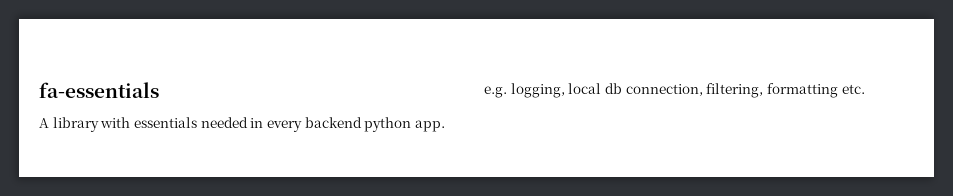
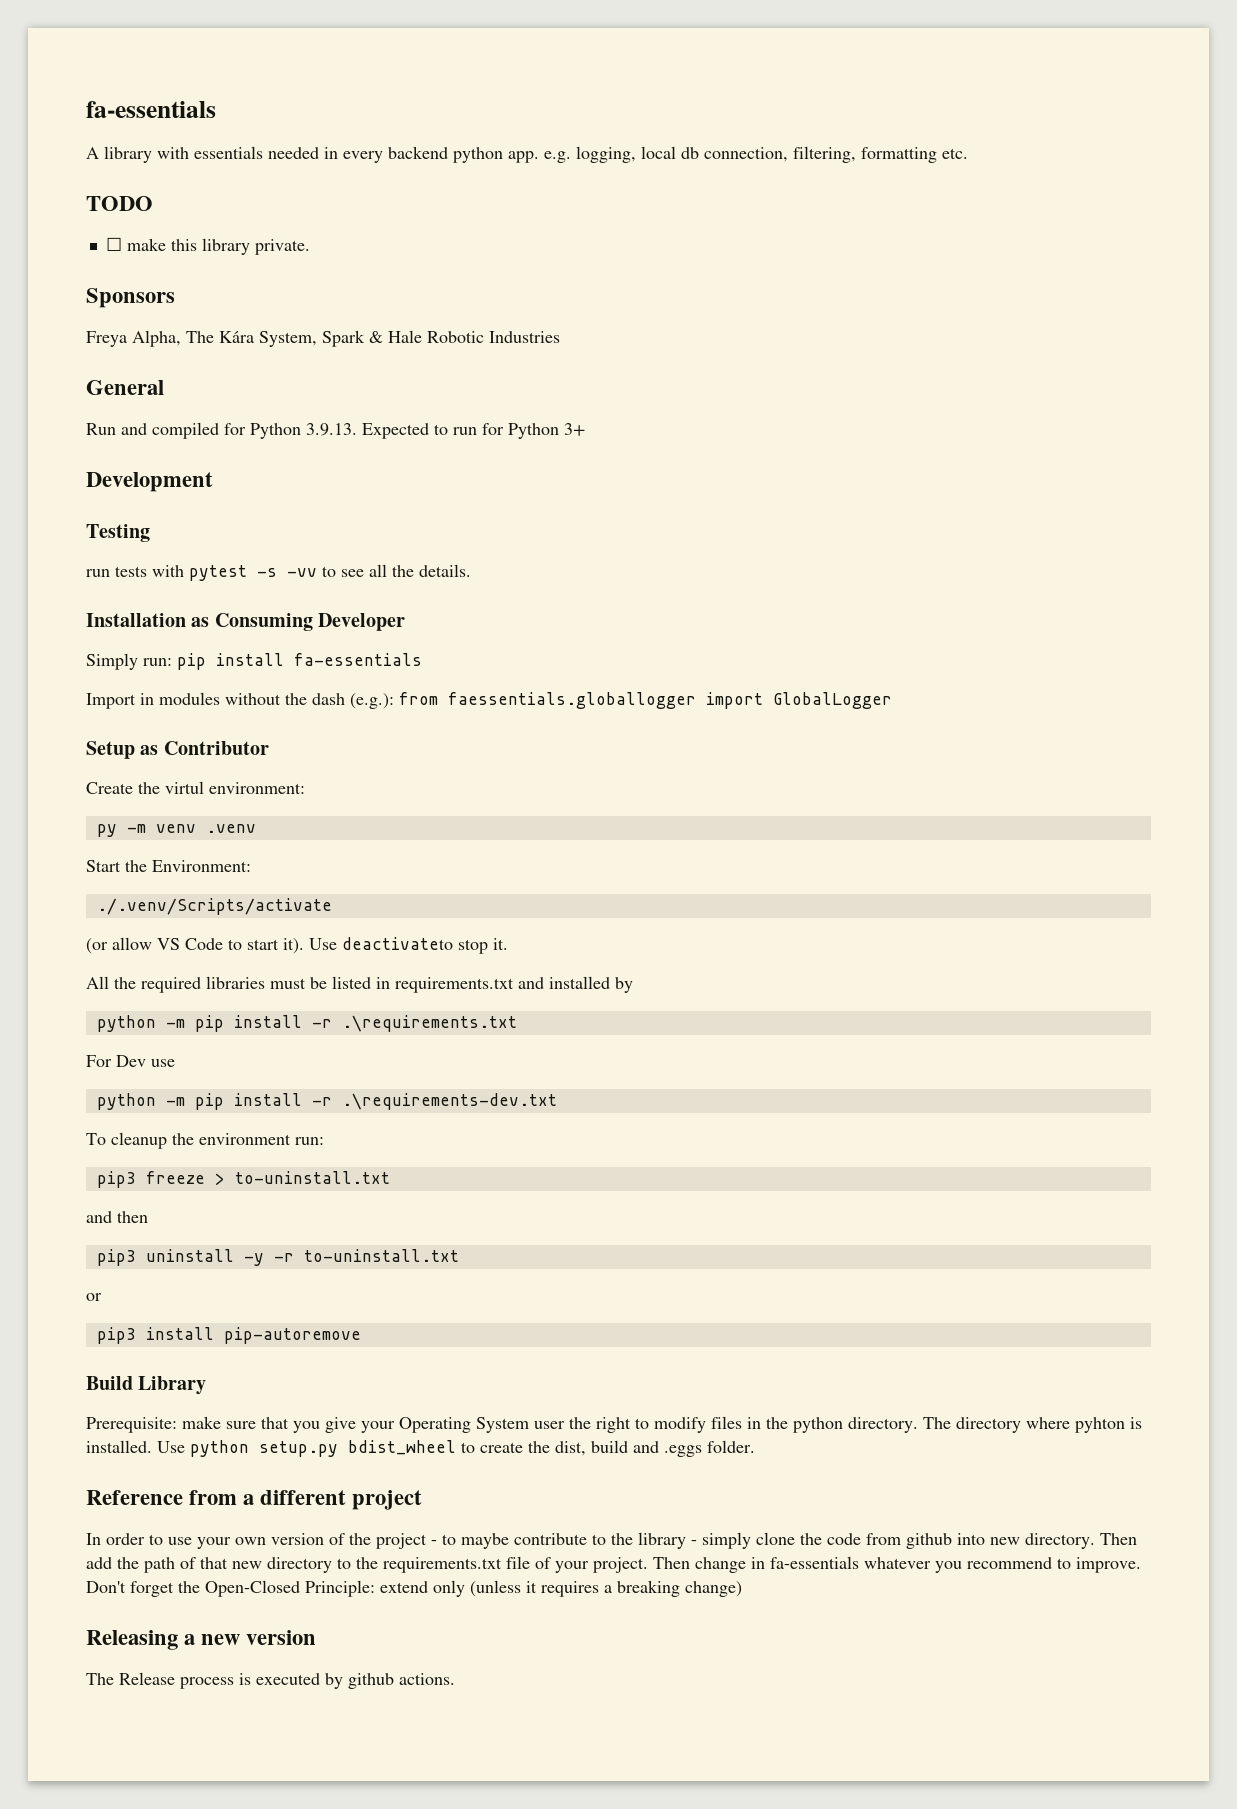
(865, 89) none -> [86,196,153,211] [105,237,310,255] [86,288,175,308] [86,330,560,347] [86,380,164,395] [86,422,585,439] [86,472,213,492] [86,524,150,542] [86,564,471,581] [86,613,406,631] [86,653,422,670] [86,692,892,709] [86,741,269,759] [86,781,305,794] [96,824,256,837] [86,860,251,872] [96,898,332,915] [86,937,508,954] [86,976,633,993] [96,1015,517,1032] [86,1055,175,1067] [96,1093,557,1110] [86,1132,324,1149] [96,1171,390,1188] [86,1211,148,1223] [96,1249,459,1266] [86,1293,102,1301] [96,1327,361,1344] [86,1376,207,1395] [86,1416,1142,1433] [86,1440,755,1457] [86,1490,423,1510] [86,1532,1137,1549] [86,1556,1141,1573] [86,1580,742,1597] [86,1630,317,1650] [86,1672,455,1689] // TODO // ☐ make this library private. // Sponsors // Freya Alpha, The Kára System, Spark & Hale Robotic Industries // General // Run and compiled for Python 3.9.13. Expected to run for Python 3+ // Development // Testing // run tests with pytest -s -vv to see all the details. // Installation as Consuming Developer // Simply run: pip install fa-essentials // Import in modules without the dash (e.g.): from faessentials.globallogger import GlobalLogger // Setup as Contributor // Create the virtul environment: // py -m venv .venv // Start the Environment: // ./.venv/Scripts/activate // (or allow VS Code to start it). Use deactivateto stop it. // All the required libraries must be listed in requirements.txt and installed by // python -m pip install -r .\requirements.txt // For Dev use // python -m pip install -r .\requirements-dev.txt // To cleanup the environment run: // pip3 freeze > to-uninstall.txt // and then // pip3 uninstall -y -r to-uninstall.txt // or // pip3 install pip-autoremove // Build Library // Prerequisite: make sure that you give your Operating System user the right to modify files in the python directory. The directory where pyhton is installed. Use python setup.py bdist_wheel to create the dist, build and .eggs folder. // Reference from a different project // In order to use your own version of the project - to maybe contribute to the library - simply clone the code from github into new directory. Then add the path of that new directory to the requirements.txt file of your project. Then change in fa-essentials whatever you recommend to improve. Don't forget the Open-Closed Principle: extend only (unless it requires a breaking change) // Releasing a new version // The Release process is executed by github actions.

